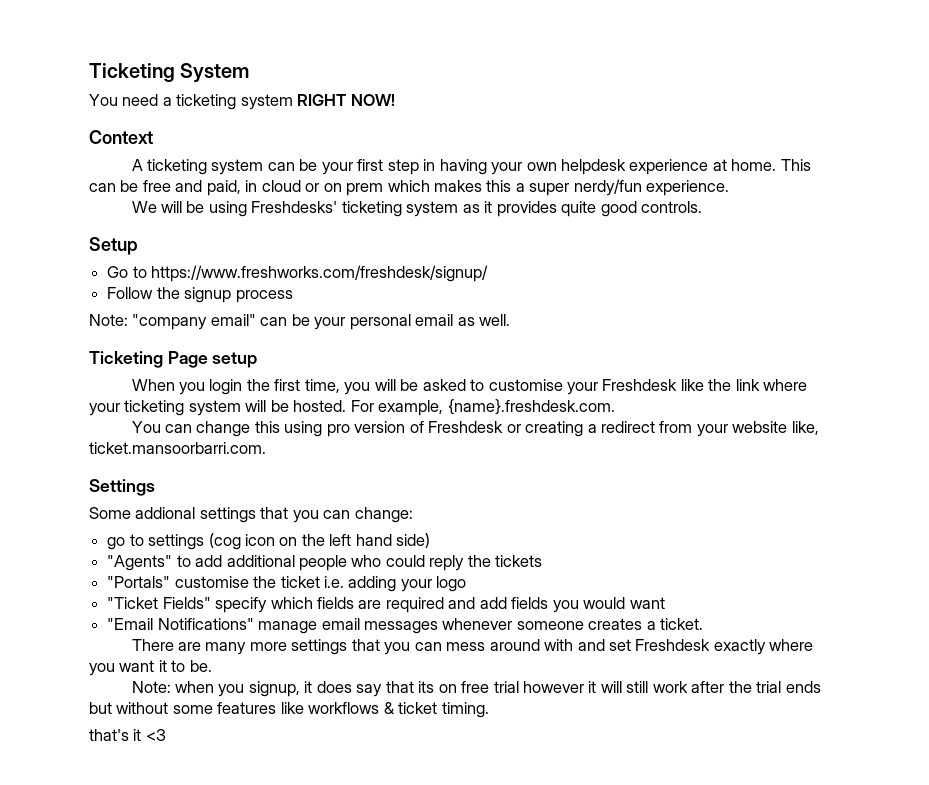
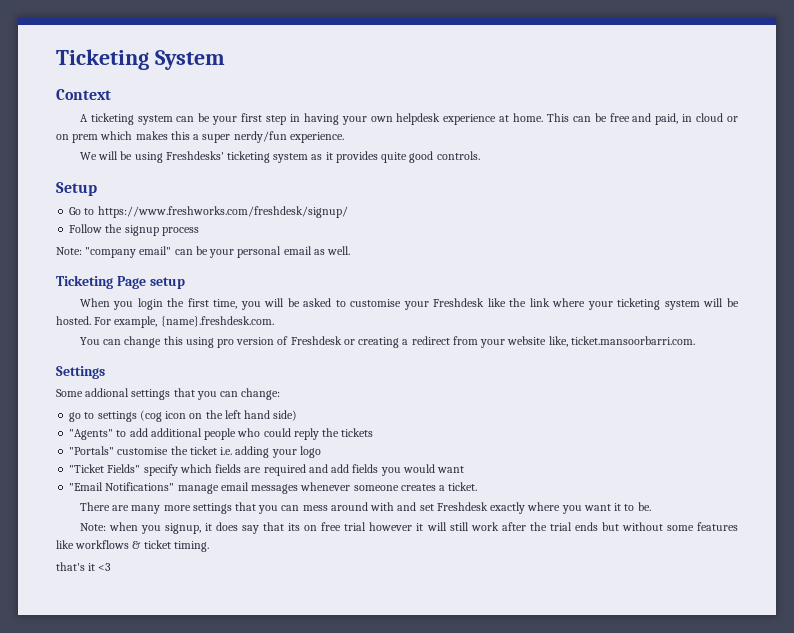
[89,94,395,110] // You need a ticketing system RIGHT NOW! -> (225, 60) none

